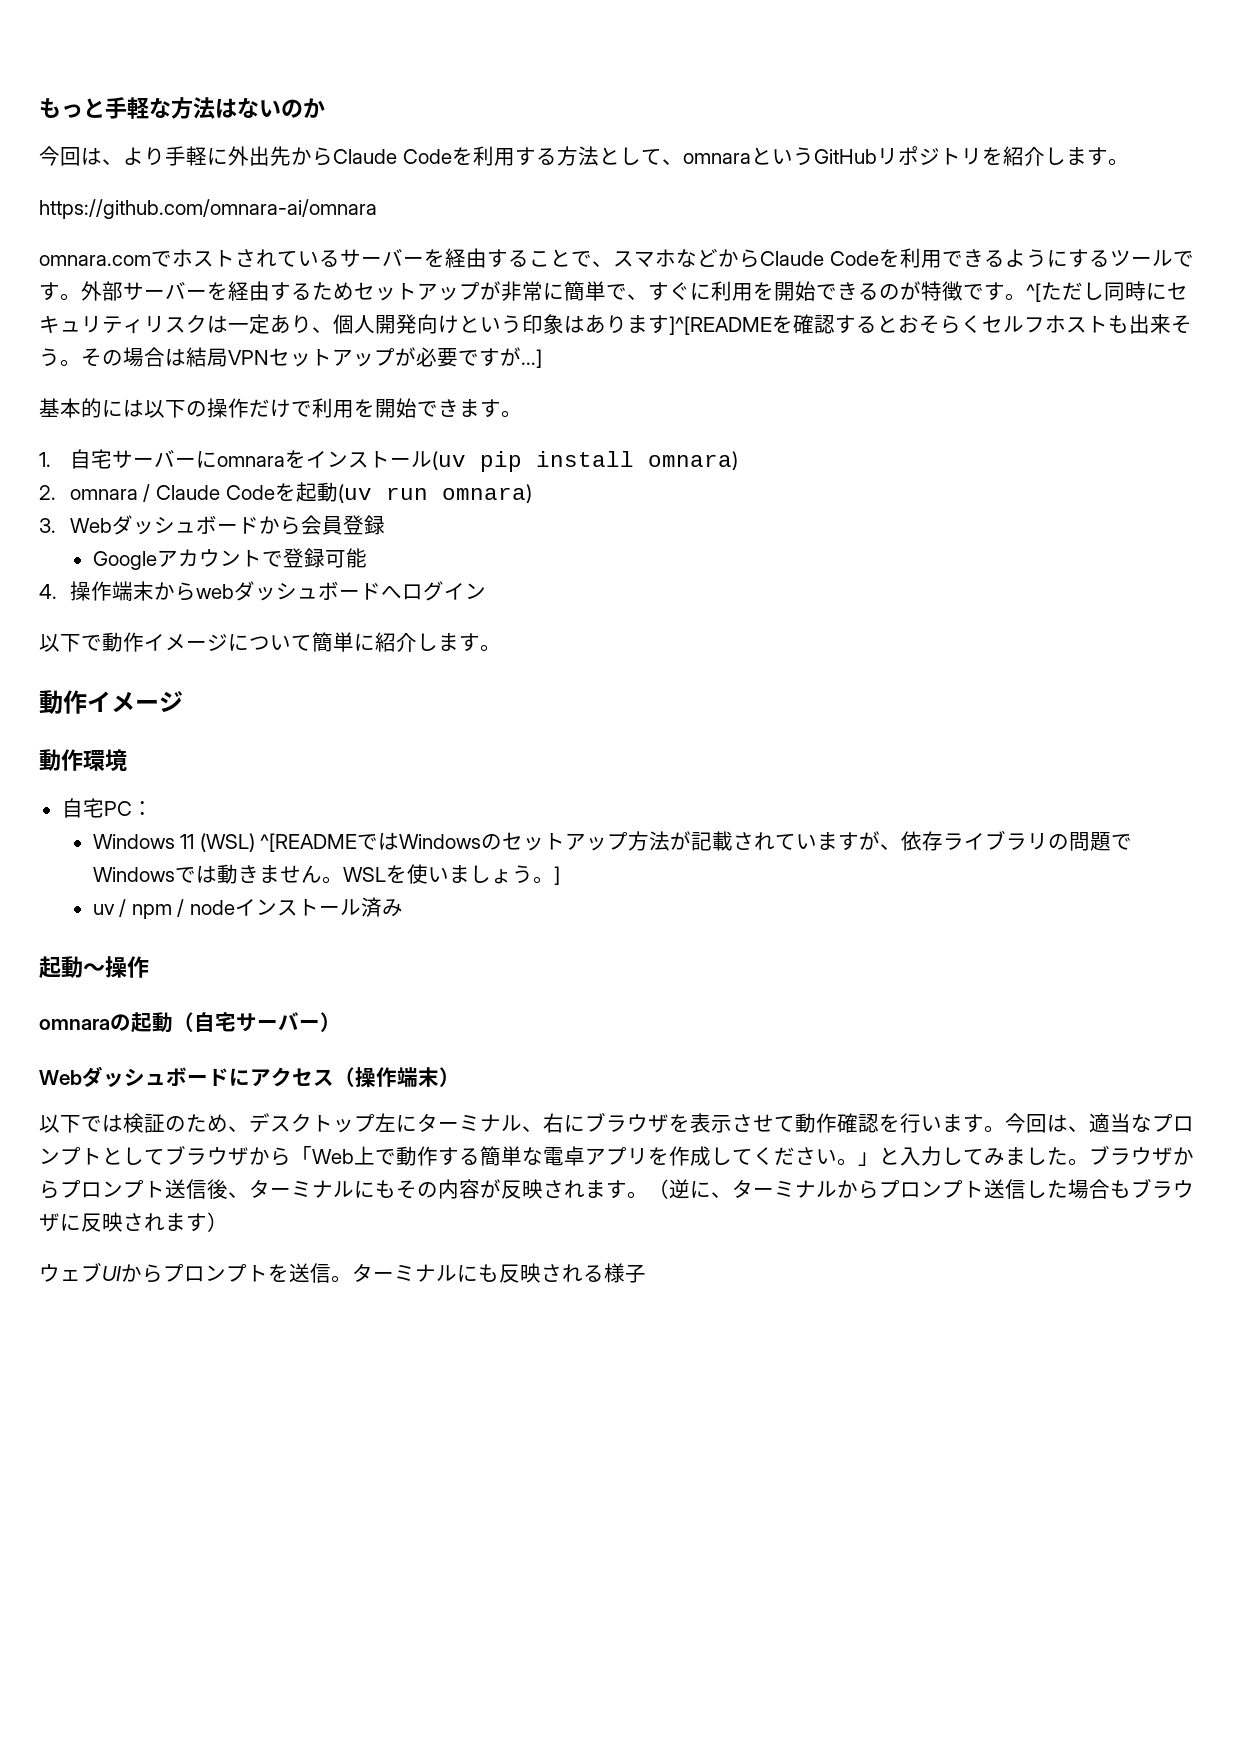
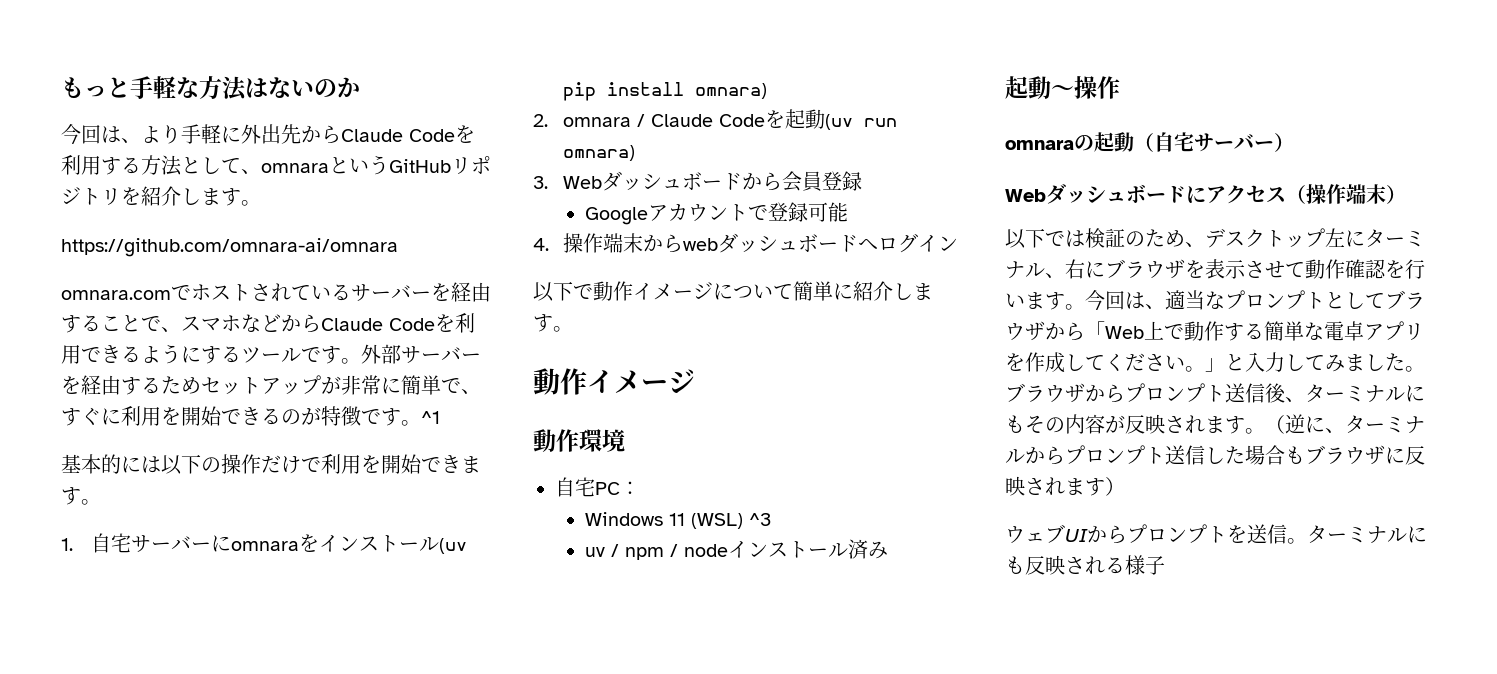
[1026,281,1188,302] [39,314,1192,335] [39,347,542,368] ^[ただし同時にセキュリティリスクは一定あり、個人開発向けという印象はあります]^[READMEを確認するとおそらくセルフホストも出来そう。その場合は結局VPNセットアップが必要ですが...] -> [421,411,440,424] ^1
[260,830,1133,852] [92,864,560,885] ^[READMEではWindowsのセットアップ方法が記載されていますが、依存ライブラリの問題でWindowsでは動きません。WSLを使いましょう。] -> [748,513,771,526] ^3

